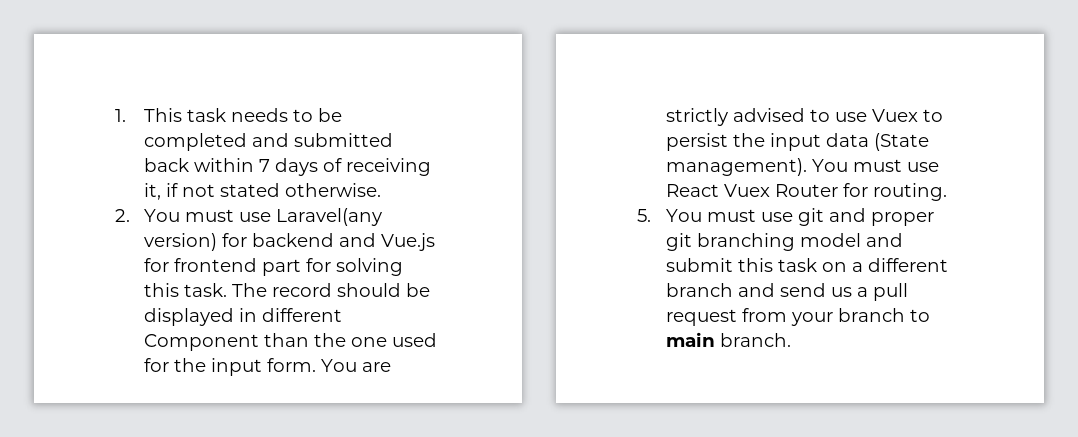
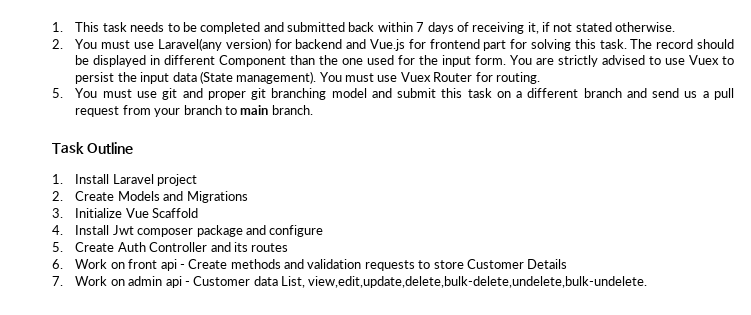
[665,184,719,197] React -> (398, 78) none
(791, 340) none -> [52,142,133,154] [52,174,198,186] [52,191,248,203] [52,208,199,218] [52,225,324,237] [52,242,289,252] [52,259,568,271] [52,276,648,288] // Task Outline // 1. Install Laravel project // 2. Create Models and Migrations // 3. Initialize Vue Scaffold // 4. Install Jwt composer package and configure // 5. Create Auth Controller and its routes // 6. Work on front api - Create methods and validation requests to store Customer Details // 7. Work on admin api - Customer data List, view,edit,update,delete,bulk-delete,undelete,bulk-undelete.

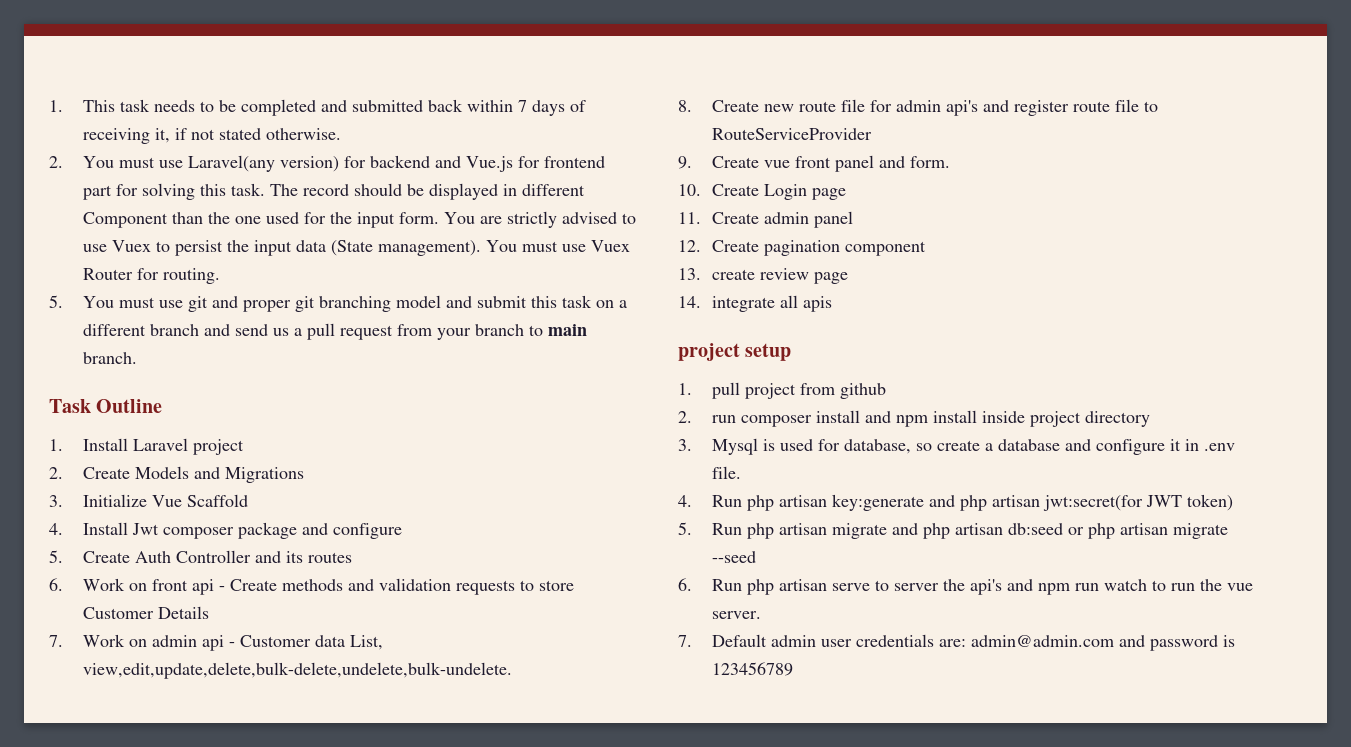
(648, 282) none -> [678,99,1159,116] [712,128,873,140] [678,155,951,172] [678,184,847,200] [678,211,854,228] [678,240,927,256] [678,268,849,284] [678,295,833,312] [678,343,792,361] [678,382,887,399] [678,410,1151,427] [678,438,1236,455] [712,466,742,479] [678,494,1234,511] [678,522,1229,539] [712,551,757,563] [678,578,1254,595] [712,611,762,619] [678,634,1236,651] [712,662,794,676] // 8. Create new route file for admin api's and register route file to RouteServiceProvider // 9. Create vue front panel and form. // 10. Create Login page // 11. Create admin panel // 12. Create pagination component // 13. create review page // 14. integrate all apis // project setup // 1. pull project from github // 2. run composer install and npm install inside project directory // 3. Mysql is used for database, so create a database and configure it in .env file. // 4. Run php artisan key:generate and php artisan jwt:secret(for JWT token) // 5. Run php artisan migrate and php artisan db:seed or php artisan migrate --seed // 6. Run php artisan serve to server the api's and npm run watch to run the vue server. // 7. Default admin user credentials are: admin@admin.com and password is 123456789

